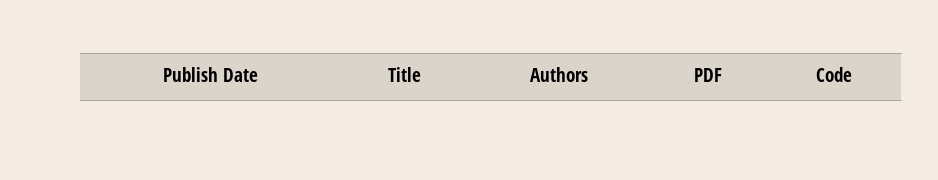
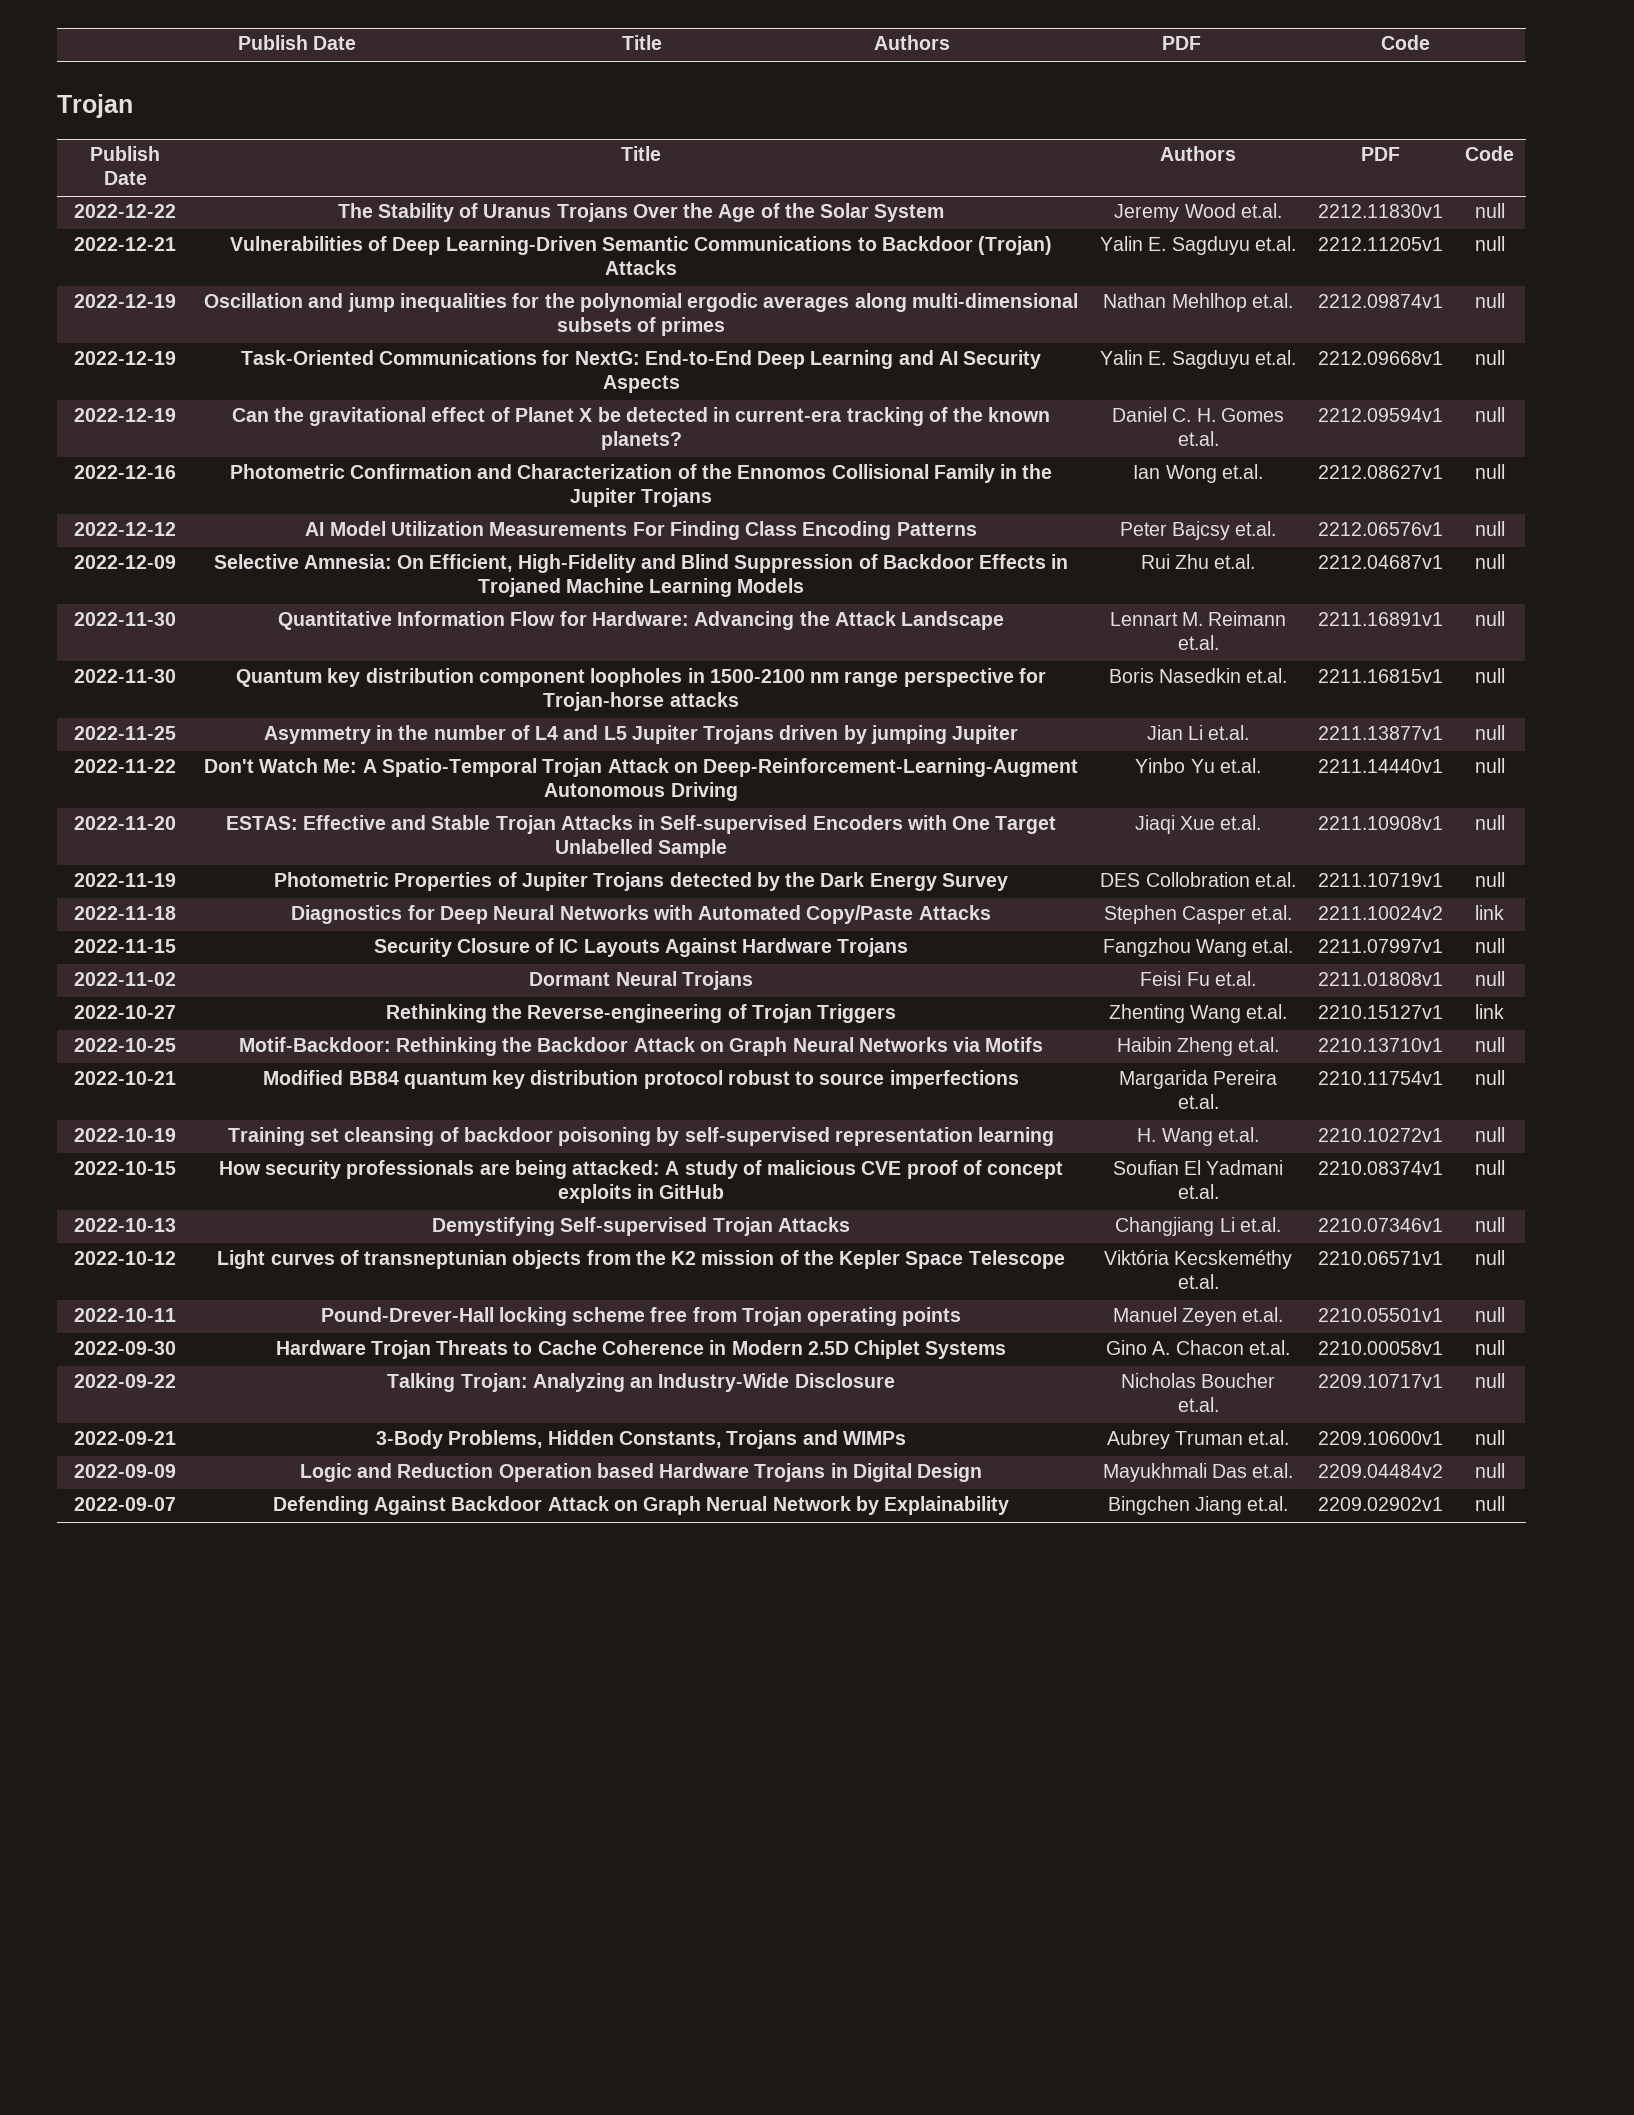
[163,67,258,82] [388,67,421,82] [529,67,588,82] [693,68,722,82] [816,67,852,82] Publish Date | Title | Authors | PDF | Code -> [237,35,357,50] [621,35,662,50] [874,35,950,50] [1161,36,1201,50] [1380,35,1430,50] [57,94,133,118] [90,146,160,161] [103,171,147,185] [621,146,661,161] [1160,146,1236,161] [1360,147,1400,161] [1465,146,1514,161] [74,204,176,218] [337,203,945,222] [1114,203,1282,222] [1317,204,1443,218] [1474,203,1505,218] [74,237,176,251] [229,236,1053,255] [605,260,677,275] [1100,236,1296,255] [1317,237,1443,251] [1474,236,1505,251] [74,294,176,308] [204,293,1078,312] [556,317,726,336] [1103,293,1293,312] [1317,294,1443,308] [1474,293,1505,308] [74,351,176,365] [240,350,1042,369] [602,375,680,393] [1100,350,1296,369] [1317,351,1443,365] [1474,350,1505,365] [74,408,176,422] [231,407,1051,426] [600,431,682,450] [1112,407,1284,422] [1177,431,1219,446] [1317,408,1443,422] [1474,407,1505,422] [74,465,176,479] [229,464,1053,483] [569,488,713,507] [1133,464,1263,483] [1317,465,1443,479] [1474,464,1505,479] [74,522,176,536] [305,521,977,540] [1119,521,1277,540] [1317,522,1443,536] [1474,521,1505,536] [74,555,176,569] [213,554,1069,573] [477,578,805,597] [1140,554,1256,569] [1317,555,1443,569] [1474,554,1505,569] [74,612,176,626] [277,611,1005,630] [1109,611,1287,626] [1177,635,1219,650] [1317,612,1443,626] [1474,611,1505,626] [74,669,176,683] [236,668,1046,687] [543,692,739,711] [1108,668,1288,683] [1317,669,1443,683] [1474,668,1505,683] [74,726,176,740] [263,725,1019,744] [1146,725,1250,740] [1317,726,1443,740] [1474,725,1505,740] [74,759,176,773] [203,758,1079,777] [544,782,738,801] [1135,758,1261,773] [1317,759,1443,773] [1474,758,1505,773] [74,816,176,830] [225,815,1057,834] [554,839,728,858] [1134,815,1262,834] [1317,816,1443,830] [1474,815,1505,830] [74,873,176,887] [274,872,1008,891] [1100,872,1296,887] [1317,873,1443,887] [1474,872,1505,887] [74,906,176,920] [291,905,991,924] [1103,905,1293,924] [1317,906,1443,920] [1475,905,1504,920] [74,939,176,953] [373,938,909,957] [1102,938,1294,957] [1317,939,1443,953] [1474,938,1505,953] [74,972,176,986] [529,971,753,990] [1140,971,1256,986] [1317,972,1443,986] [1474,971,1505,986] [74,1005,176,1019] [385,1004,897,1023] [1108,1004,1288,1023] [1317,1005,1443,1019] [1475,1004,1504,1019] [74,1038,176,1052] [238,1037,1044,1056] [1116,1037,1280,1056] [1317,1038,1443,1052] [1474,1037,1505,1052] [74,1071,176,1085] [263,1070,1019,1089] [1118,1070,1278,1089] [1177,1094,1219,1109] [1317,1071,1443,1085] [1474,1070,1505,1085] [74,1128,176,1142] [227,1127,1055,1146] [1137,1127,1259,1146] [1317,1128,1443,1142] [1474,1127,1505,1142] [74,1161,176,1175] [218,1160,1064,1179] [557,1184,725,1203] [1112,1160,1284,1175] [1177,1184,1219,1199] [1317,1161,1443,1175] [1474,1160,1505,1175] [74,1218,176,1232] [432,1217,850,1236] [1115,1217,1281,1236] [1317,1218,1443,1232] [1474,1217,1505,1232] [74,1251,176,1265] [217,1250,1065,1269] [1103,1250,1293,1269] [1177,1274,1219,1289] [1317,1251,1443,1265] [1474,1250,1505,1265] [74,1308,176,1322] [320,1307,962,1326] [1112,1307,1284,1326] [1317,1308,1443,1322] [1474,1307,1505,1322] [74,1341,176,1355] [275,1340,1007,1359] [1106,1340,1290,1355] [1317,1341,1443,1355] [1474,1340,1505,1355] [74,1374,176,1388] [387,1373,895,1392] [1120,1373,1276,1388] [1177,1397,1219,1412] [1317,1374,1443,1388] [1474,1373,1505,1388] [74,1431,176,1445] [376,1430,906,1449] [1106,1430,1290,1449] [1317,1431,1443,1445] [1474,1430,1505,1445] [74,1464,176,1478] [299,1463,983,1482] [1102,1463,1294,1482] [1317,1464,1443,1478] [1474,1463,1505,1478] [74,1497,176,1511] [272,1496,1010,1515] [1107,1496,1289,1515] [1317,1497,1443,1511] [1474,1496,1505,1511] Publish Date | Title | Authors | PDF | Code // Trojan // Publish Date | Title | Authors | PDF | Code // 2022-12-22 | The Stability of Uranus Trojans Over the Age of the Solar System | Jeremy Wood et.al. | 2212.11830v1 | null // 2022-12-21 | Vulnerabilities of Deep Learning-Driven Semantic Communications to Backdoor (Trojan) Attacks | Yalin E. Sagduyu et.al. | 2212.11205v1 | null // 2022-12-19 | Oscillation and jump inequalities for the polynomial ergodic averages along multi-dimensional subsets of primes | Nathan Mehlhop et.al. | 2212.09874v1 | null // 2022-12-19 | Task-Oriented Communications for NextG: End-to-End Deep Learning and AI Security Aspects | Yalin E. Sagduyu et.al. | 2212.09668v1 | null // 2022-12-19 | Can the gravitational effect of Planet X be detected in current-era tracking of the known planets? | Daniel C. H. Gomes et.al. | 2212.09594v1 | null // 2022-12-16 | Photometric Confirmation and Characterization of the Ennomos Collisional Family in the Jupiter Trojans | Ian Wong et.al. | 2212.08627v1 | null // 2022-12-12 | AI Model Utilization Measurements For Finding Class Encoding Patterns | Peter Bajcsy et.al. | 2212.06576v1 | null // 2022-12-09 | Selective Amnesia: On Efficient, High-Fidelity and Blind Suppression of Backdoor Effects in Trojaned Machine Learning Models | Rui Zhu et.al. | 2212.04687v1 | null // 2022-11-30 | Quantitative Information Flow for Hardware: Advancing the Attack Landscape | Lennart M. Reimann et.al. | 2211.16891v1 | null // 2022-11-30 | Quantum key distribution component loopholes in 1500-2100 nm range perspective for Trojan-horse attacks | Boris Nasedkin et.al. | 2211.16815v1 | null // 2022-11-25 | Asymmetry in the number of L4 and L5 Jupiter Trojans driven by jumping Jupiter | Jian Li et.al. | 2211.13877v1 | null // 2022-11-22 | Don't Watch Me: A Spatio-Temporal Trojan Attack on Deep-Reinforcement-Learning-Augment Autonomous Driving | Yinbo Yu et.al. | 2211.14440v1 | null // 2022-11-20 | ESTAS: Effective and Stable Trojan Attacks in Self-supervised Encoders with One Target Unlabelled Sample | Jiaqi Xue et.al. | 2211.10908v1 | null // 2022-11-19 | Photometric Properties of Jupiter Trojans detected by the Dark Energy Survey | DES Collobration et.al. | 2211.10719v1 | null // 2022-11-18 | Diagnostics for Deep Neural Networks with Automated Copy/Paste Attacks | Stephen Casper et.al. | 2211.10024v2 | link // 2022-11-15 | Security Closure of IC Layouts Against Hardware Trojans | Fangzhou Wang et.al. | 2211.07997v1 | null // 2022-11-02 | Dormant Neural Trojans | Feisi Fu et.al. | 2211.01808v1 | null // 2022-10-27 | Rethinking the Reverse-engineering of Trojan Triggers | Zhenting Wang et.al. | 2210.15127v1 | link // 2022-10-25 | Motif-Backdoor: Rethinking the Backdoor Attack on Graph Neural Networks via Motifs | Haibin Zheng et.al. | 2210.13710v1 | null // 2022-10-21 | Modified BB84 quantum key distribution protocol robust to source imperfections | Margarida Pereira et.al. | 2210.11754v1 | null // 2022-10-19 | Training set cleansing of backdoor poisoning by self-supervised representation learning | H. Wang et.al. | 2210.10272v1 | null // 2022-10-15 | How security professionals are being attacked: A study of malicious CVE proof of concept exploits in GitHub | Soufian El Yadmani et.al. | 2210.08374v1 | null // 2022-10-13 | Demystifying Self-supervised Trojan Attacks | Changjiang Li et.al. | 2210.07346v1 | null // 2022-10-12 | Light curves of transneptunian objects from the K2 mission of the Kepler Space Telescope | Viktória Kecskeméthy et.al. | 2210.06571v1 | null // 2022-10-11 | Pound-Drever-Hall locking scheme free from Trojan operating points | Manuel Zeyen et.al. | 2210.05501v1 | null // 2022-09-30 | Hardware Trojan Threats to Cache Coherence in Modern 2.5D Chiplet Systems | Gino A. Chacon et.al. | 2210.00058v1 | null // 2022-09-22 | Talking Trojan: Analyzing an Industry-Wide Disclosure | Nicholas Boucher et.al. | 2209.10717v1 | null // 2022-09-21 | 3-Body Problems, Hidden Constants, Trojans and WIMPs | Aubrey Truman et.al. | 2209.10600v1 | null // 2022-09-09 | Logic and Reduction Operation based Hardware Trojans in Digital Design | Mayukhmali Das et.al. | 2209.04484v2 | null // 2022-09-07 | Defending Against Backdoor Attack on Graph Nerual Network by Explainability | Bingchen Jiang et.al. | 2209.02902v1 | null

